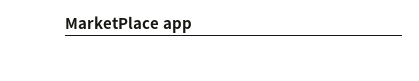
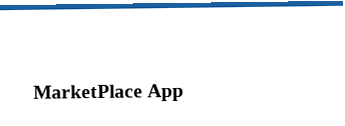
[163,20,193,33] app -> [147,83,185,102] App

